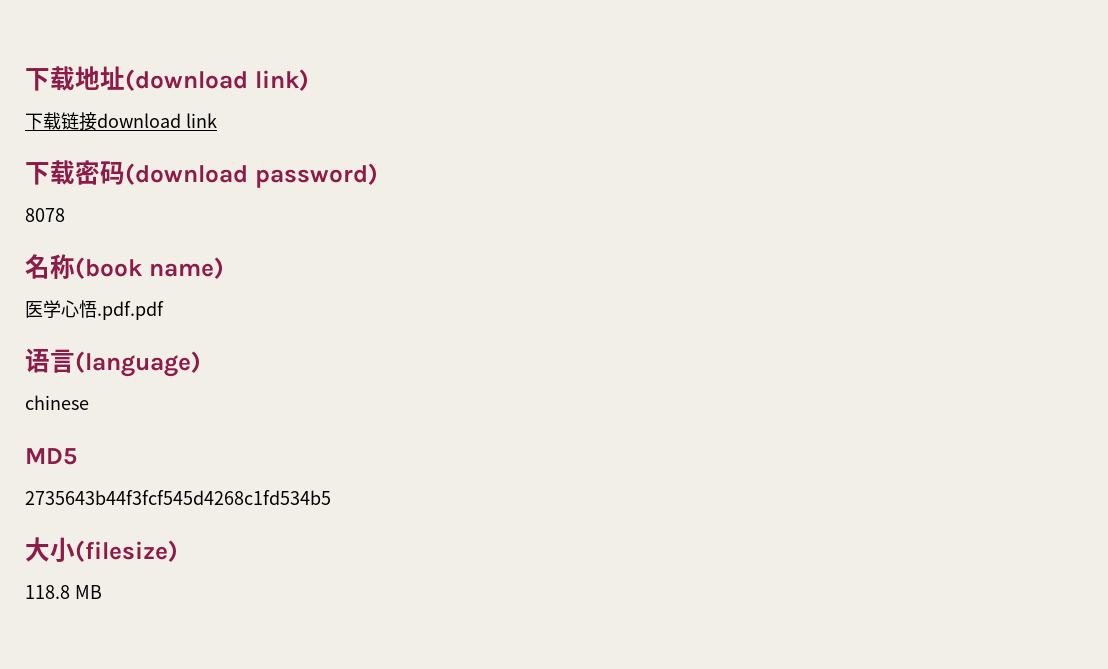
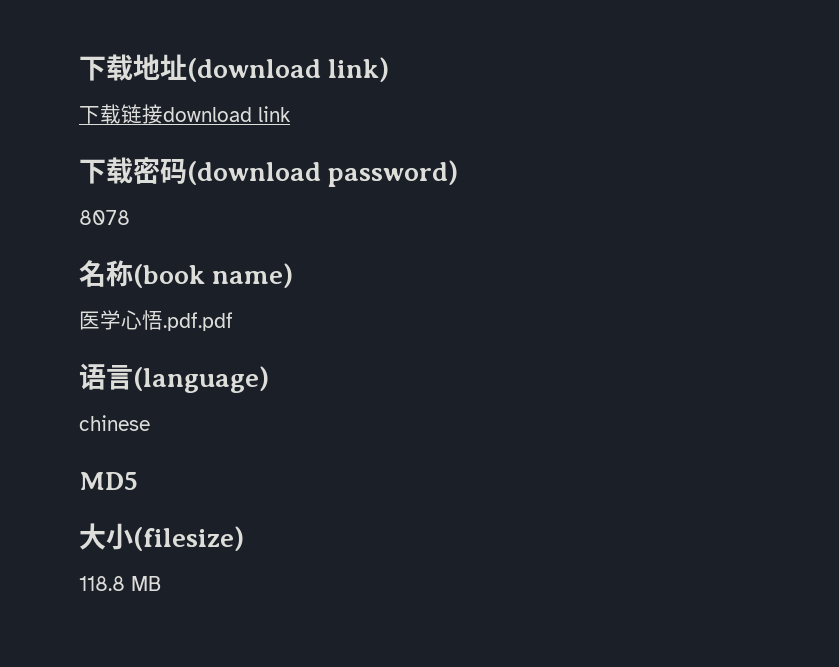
[25,490,331,505] // 2735643b44f3fcf545d4268c1fd534b5 -> (138, 481) none

